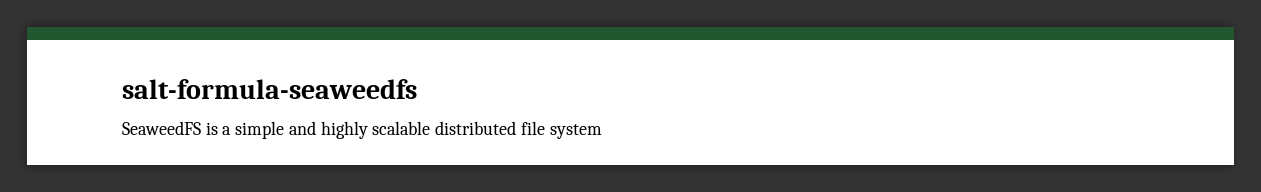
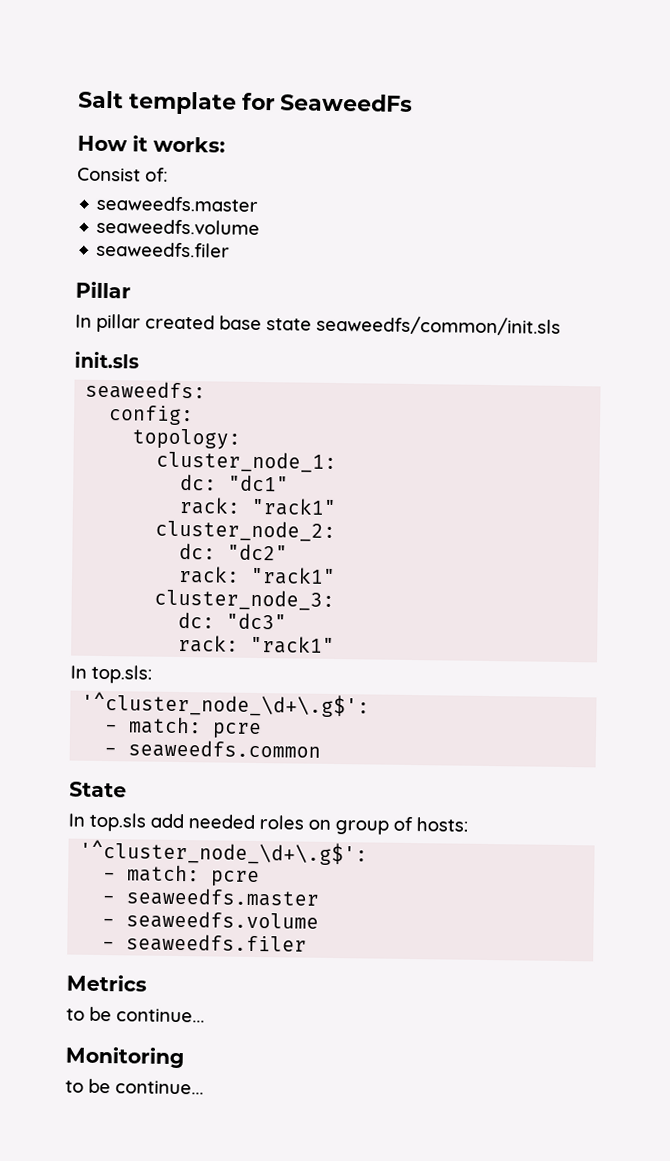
[122,79,417,99] [122,121,602,139] salt-formula-seaweedfs // SeaweedFS is a simple and highly scalable distributed file system -> [78,90,413,115] [77,135,225,153] [77,167,168,182] [96,195,259,212] [96,218,261,236] [96,241,231,258] [75,281,131,299] [75,313,561,336] [74,351,139,369] [85,380,207,400] [109,405,195,426] [132,428,242,450] [156,450,338,474] [180,473,290,492] [179,496,338,517] [155,519,337,543] [179,542,289,561] [178,565,337,586] [154,588,336,612] [178,611,288,630] [178,634,336,655] [70,664,152,684] [81,691,371,718] [105,716,263,740] [104,739,322,759] [69,781,127,798] [68,812,468,835] [79,839,369,866] [103,864,261,888] [102,887,321,907] [102,910,320,930] [102,933,308,953] [66,974,147,992] [66,1006,205,1023] [65,1046,184,1069] [65,1078,204,1095] Salt template for SeaweedFs // How it works: // Consist of: // seaweedfs.master // seaweedfs.volume // seaweedfs.filer // Pillar // In pillar created base state seaweedfs/common/init.sls // init.sls // seaweedfs: // config: // topology: // cluster_node_1: // dc: "dc1" // rack: "rack1" // cluster_node_2: // dc: "dc2" // rack: "rack1" // cluster_node_3: // dc: "dc3" // rack: "rack1" // In top.sls: // '^cluster_node_\d+\.g$': // - match: pcre // - seaweedfs.common // State // In top.sls add needed roles on group of hosts: // '^cluster_node_\d+\.g$': // - match: pcre // - seaweedfs.master // - seaweedfs.volume // - seaweedfs.filer // Metrics // to be continue... // Monitoring // to be continue...

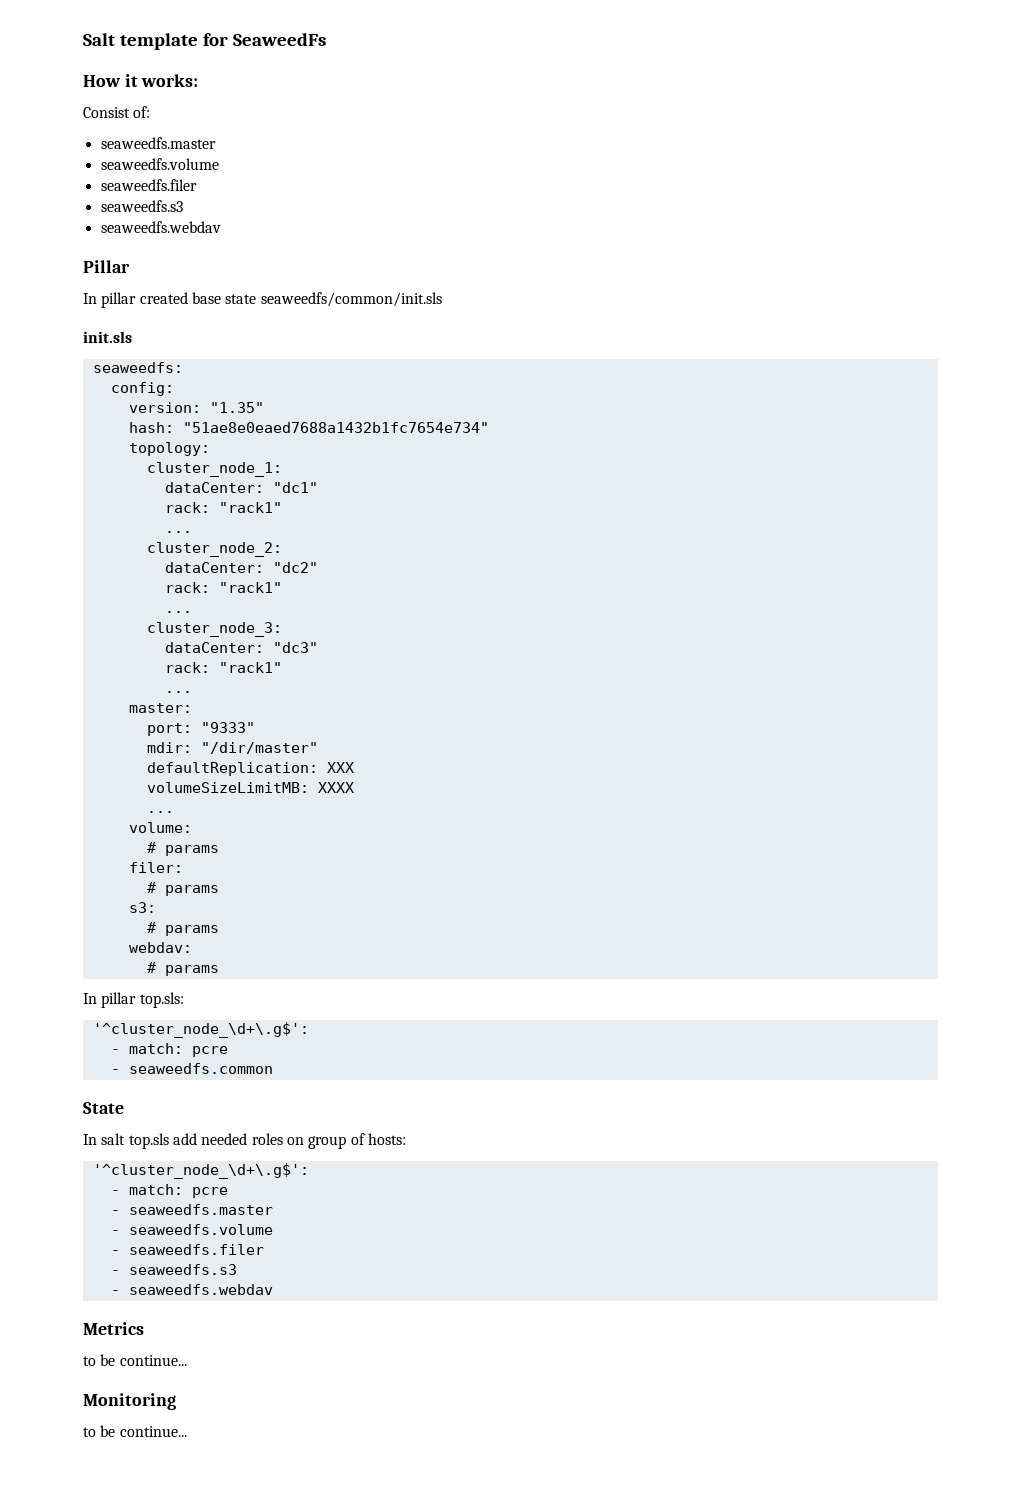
(231, 249) none -> [100,200,183,212] [100,221,221,233] // seaweedfs.s3 // seaweedfs.webdav
(195, 415) none -> [128,402,264,413] [128,422,489,433] // version: "1.35" // hash: "51ae8e0eaed7688a1432b1fc7654e734"
[180,473,218,491] dc: -> [164,482,264,493] dataCenter:
(338, 507) none -> [164,531,192,533] // ...
[179,542,217,560] dc: -> [164,562,264,573] dataCenter:
(337, 576) none -> [164,611,192,613] // ...
[178,611,216,629] dc: -> [164,642,264,653] dataCenter:
[70,665,87,679] // In -> [164,691,192,693] [128,703,192,713] [146,722,255,736] [146,742,318,754] [146,762,354,776] [146,782,354,793] [146,811,174,813] [128,822,192,833] [146,842,219,856] [128,862,183,873] [146,882,219,896] [128,902,156,913] [146,922,219,936] [128,942,192,953] [146,962,219,976] [83,992,137,1008] // ... // master: // port: "9333" // mdir: "/dir/master" // defaultReplication: XXX // volumeSizeLimitMB: XXXX // ... // volume: // # params // filer: // # params // s3: // # params // webdav: // # params // In pillar
(85, 820) none -> [101,1133,126,1145] salt
(308, 943) none -> [110,1264,237,1275] [110,1284,273,1295] // - seaweedfs.s3 // - seaweedfs.webdav

